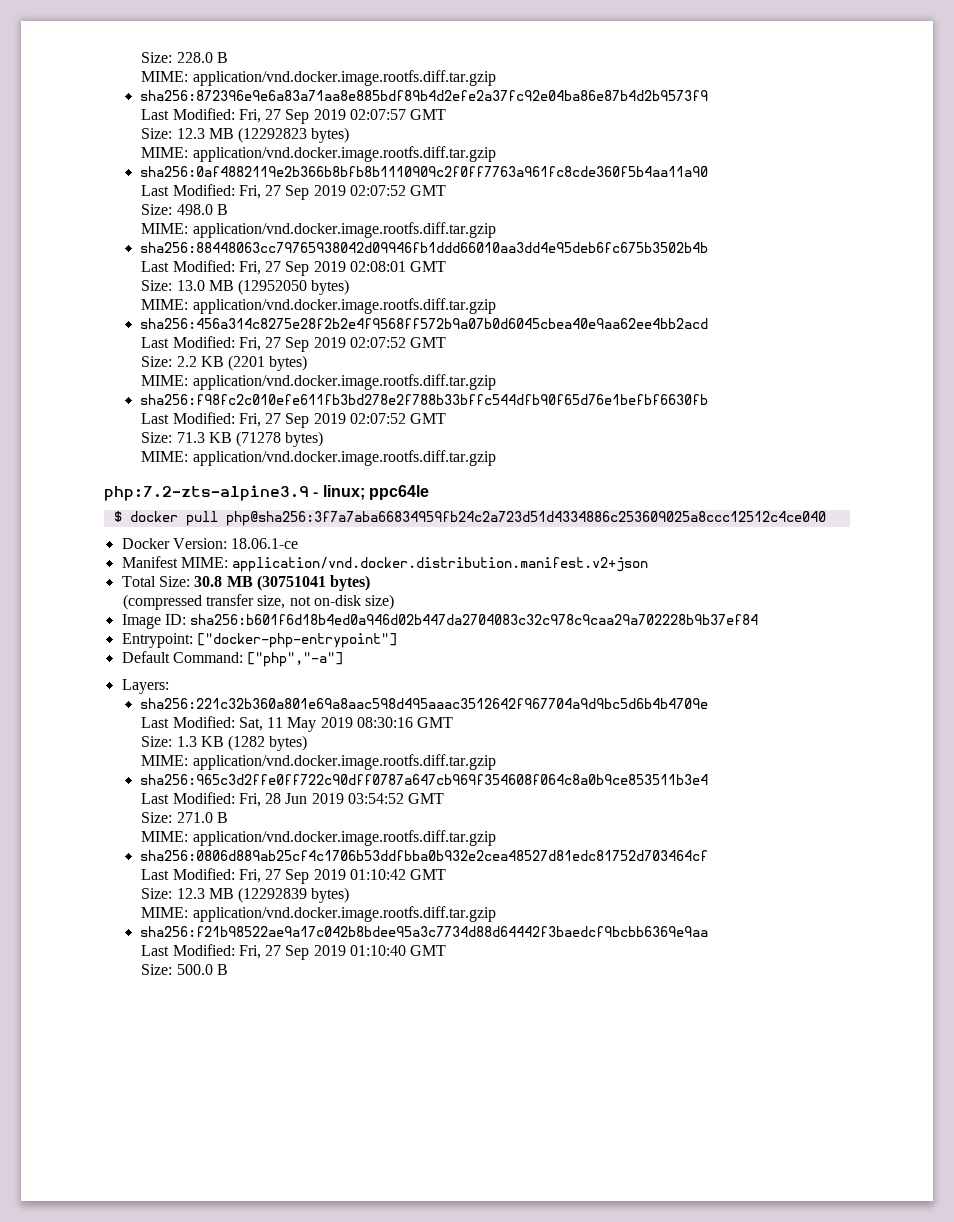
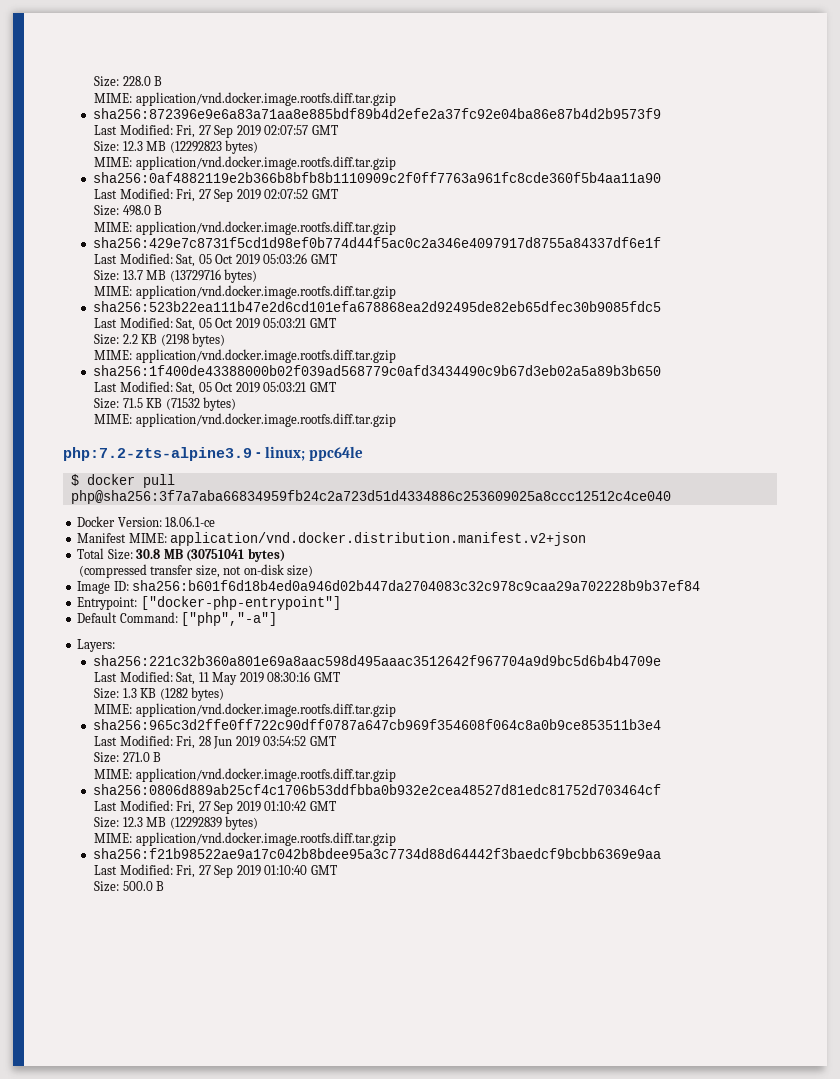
[140,242,709,253] [141,260,447,276] [141,279,350,295] [141,298,496,314] [140,318,709,329] [141,336,407,352] sha256:88448063cc79765938042d09946fb1ddd66010aa3dd4e95deb6fc675b3502b4b // Last Modified: Fri, 27 Sep 2019 02:08:01 GMT // Size: 13.0 MB (12952050 bytes) // MIME: application/vnd.docker.image.rootfs.diff.tar.gzip // sha256:456a314c8275e28f2b2e4f9568ff572b9a07b0d6045cbea40e9aa62ee4bb2acd // Last Modified: Fri, 27 Sep 2019 02:07:52 -> [92,237,661,248] [94,253,337,267] [94,269,258,283] [94,285,396,299] [92,301,661,312] [94,317,307,331] sha256:429e7c8731f5cd1d98ef0b774d44f5ac0c2a346e4097917d8755a84337df6e1f // Last Modified: Sat, 05 Oct 2019 05:03:26 GMT // Size: 13.7 MB (13729716 bytes) // MIME: application/vnd.docker.image.rootfs.diff.tar.gzip // sha256:523b22ea111b47e2d6cd101efa678868ea2d92495de82eb65dfec30b9085fdc5 // Last Modified: Sat, 05 Oct 2019 05:03:21
[228,355,308,371] [141,374,496,390] [140,394,709,405] [141,412,447,428] [141,431,282,447] (2201 bytes) // MIME: application/vnd.docker.image.rootfs.diff.tar.gzip // sha256:f98fc2c010efe611fb3bd278e2f788b33bffc544dfb90f65d76e1befbf6630fb // Last Modified: Fri, 27 Sep 2019 02:07:52 GMT // Size: 71.3 KB (71278 -> [160,333,226,347] [94,349,396,363] [92,365,661,376] [94,381,336,395] [94,398,200,410] (2198 bytes) // MIME: application/vnd.docker.image.rootfs.diff.tar.gzip // sha256:1f400de43388000b02f039ad568779c0afd3434490c9b67d3eb02a5a89b3b650 // Last Modified: Sat, 05 Oct 2019 05:03:21 GMT // Size: 71.5 KB (71532

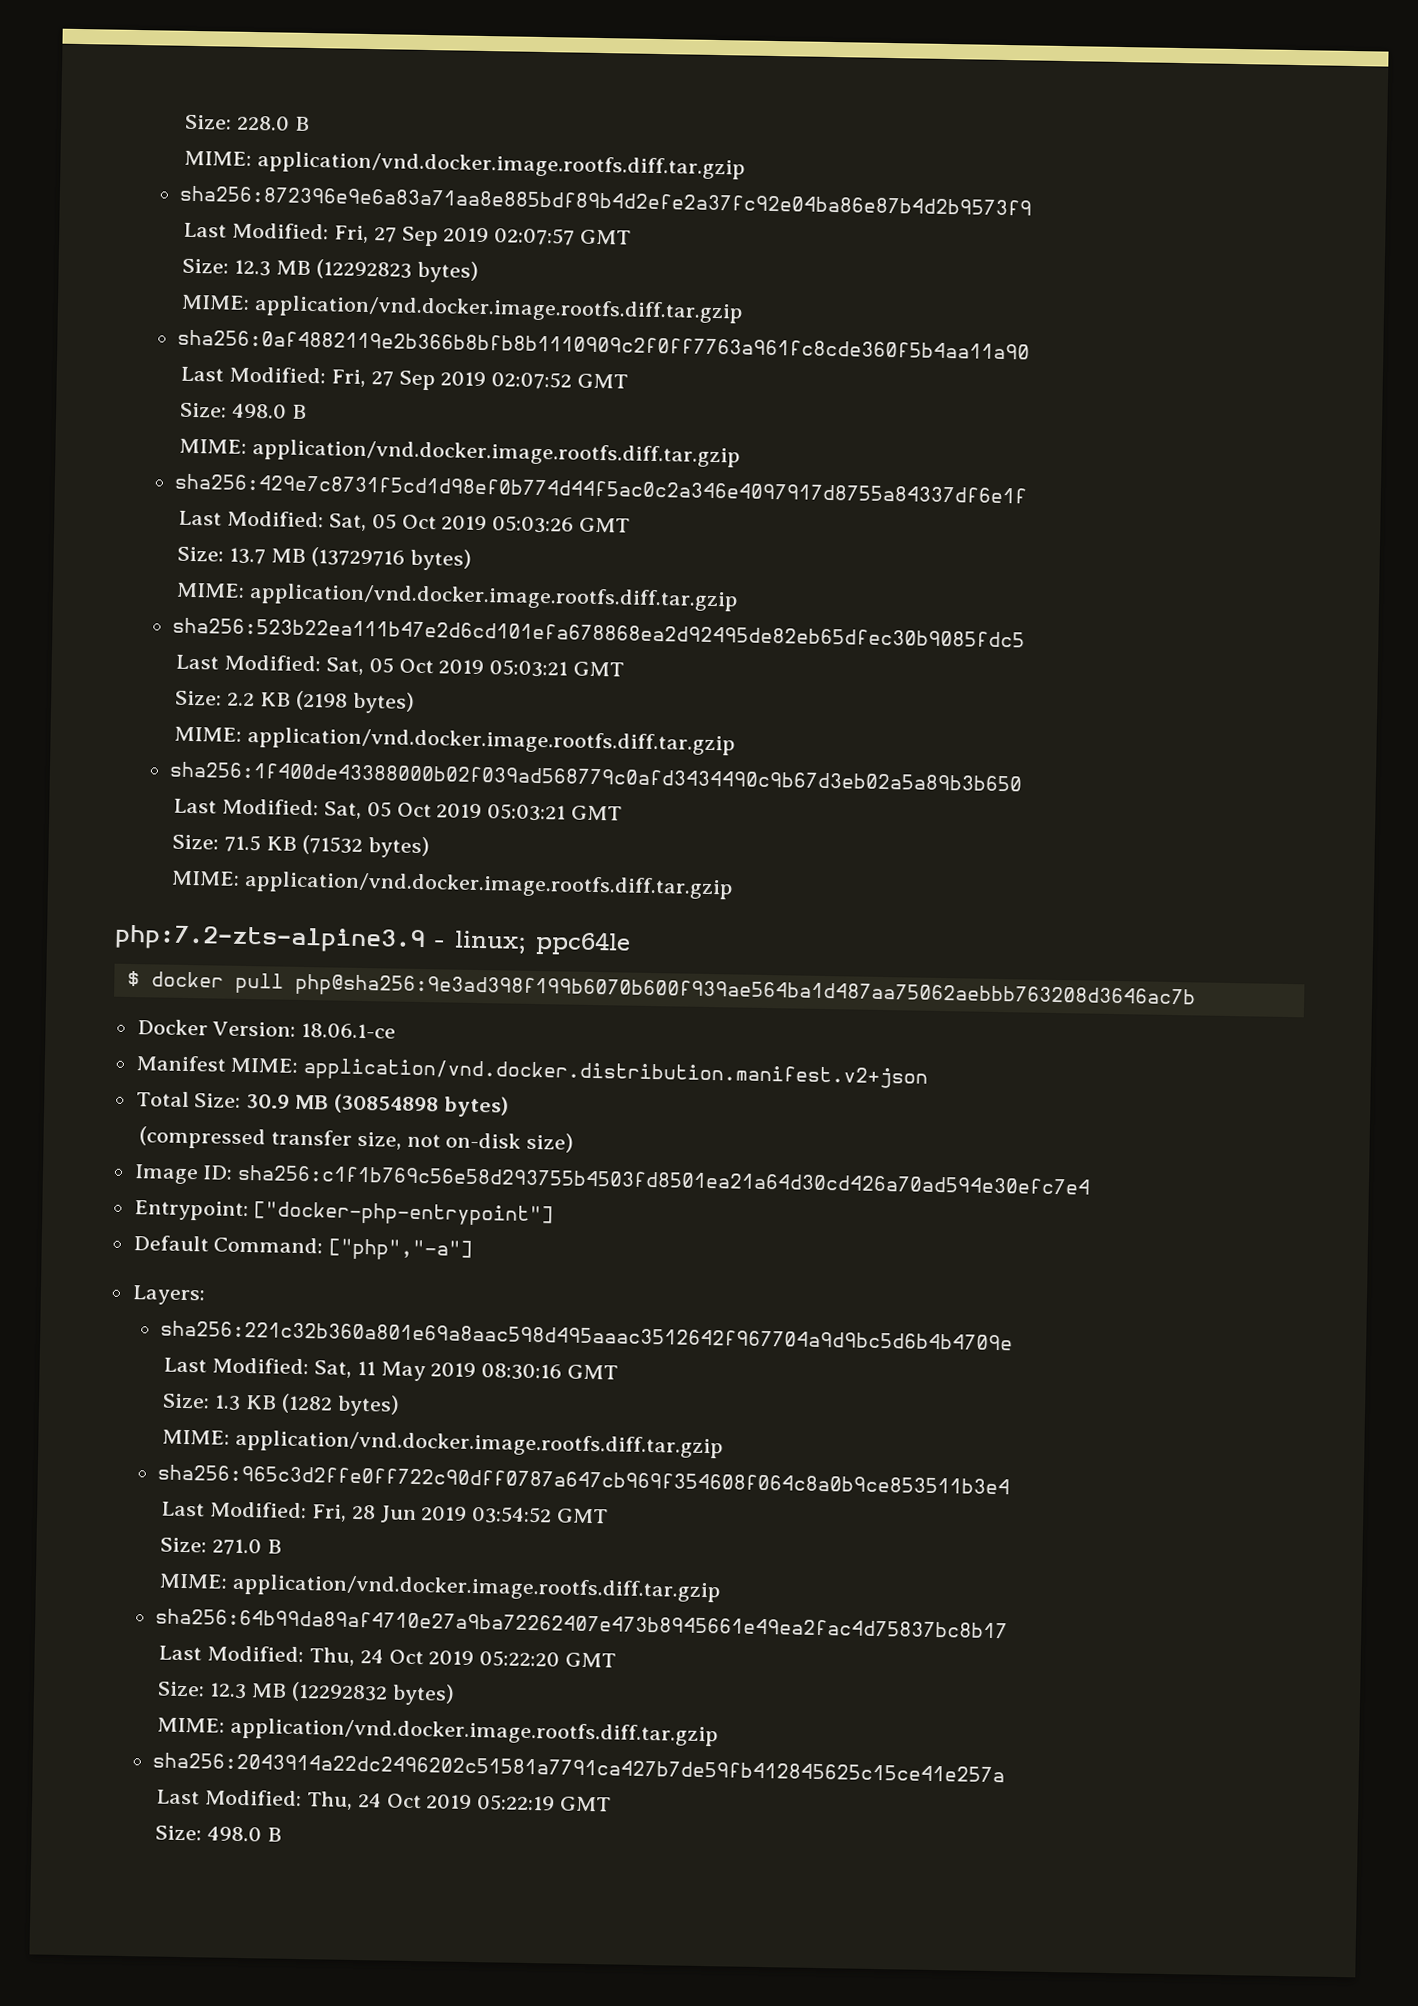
[70,490,671,504] php@sha256:3f7a7aba66834959fb24c2a723d51d4334886c253609025a8ccc12512c4ce040 -> [294,973,1196,1010] php@sha256:9e3ad398f199b6070b600f939ae564ba1d487aa75062aebbb763208d3646ac7b
[136,549,245,562] 30.8 MB (30751041 -> [246,1093,439,1115] 30.9 MB (30854898
[132,580,701,591] sha256:b601f6d18b4ed0a946d02b447da2704083c32c978c9caa29a702228b9b37ef84 -> [237,1164,1092,1195] sha256:c1f1b769c56e58d293755b4503fd8501ea21a64d30cd426a70ad594e30efc7e4
[92,784,661,795] [94,800,336,814] [94,816,259,830] [94,832,396,846] [92,848,661,859] [94,864,337,878] [94,881,153,892] sha256:0806d889ab25cf4c1706b53ddfbba0b932e2cea48527d81edc81752d703464cf // Last Modified: Fri, 27 Sep 2019 01:10:42 GMT // Size: 12.3 MB (12292839 bytes) // MIME: application/vnd.docker.image.rootfs.diff.tar.gzip // sha256:f21b98522ae9a17c042b8bdee95a3c7734d88d64442f3baedcf9bcbb6369e9aa // Last Modified: Fri, 27 Sep 2019 01:10:40 GMT // Size: 500.0 -> [154,1608,1008,1639] [158,1645,617,1668] [157,1681,455,1706] [157,1717,720,1747] [151,1752,1005,1783] [156,1789,612,1812] [155,1825,263,1842] sha256:64b99da89af4710e27a9ba72262407e473b8945661e49ea2fac4d75837bc8b17 // Last Modified: Thu, 24 Oct 2019 05:22:20 GMT // Size: 12.3 MB (12292832 bytes) // MIME: application/vnd.docker.image.rootfs.diff.tar.gzip // sha256:2043914a22dc2496202c51581a7791ca427b7de59fb412845625c15ce41e257a // Last Modified: Thu, 24 Oct 2019 05:22:19 GMT // Size: 498.0

